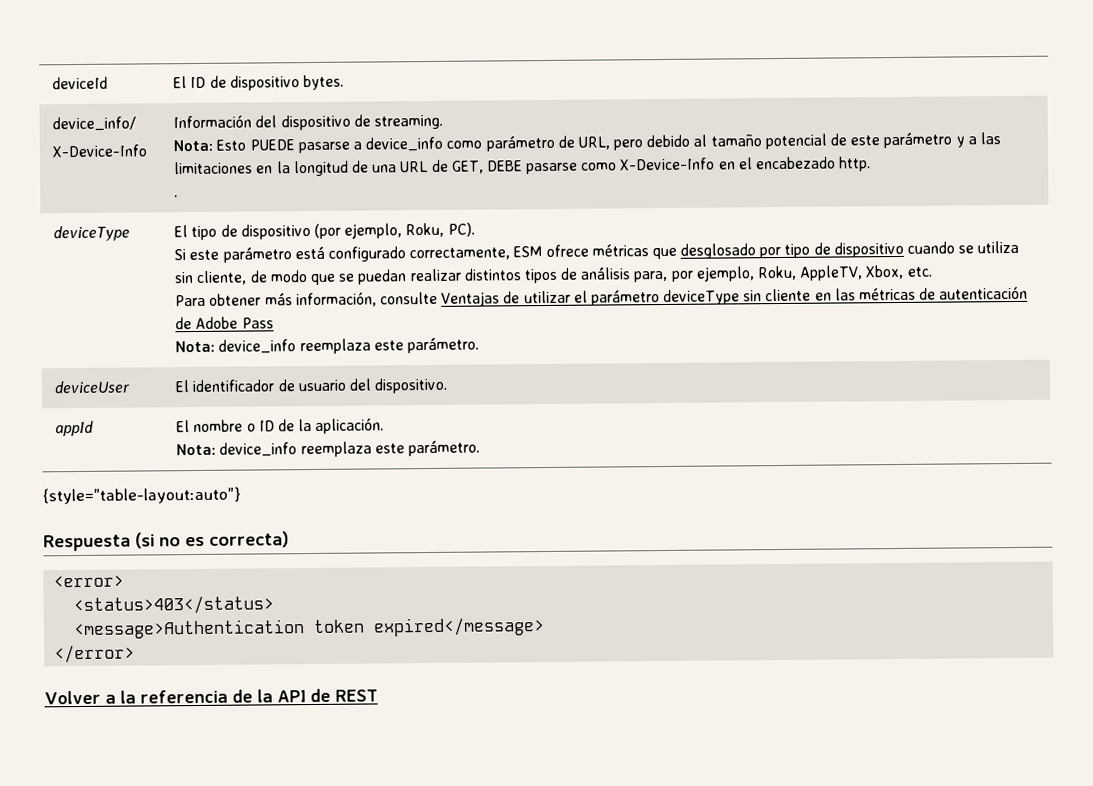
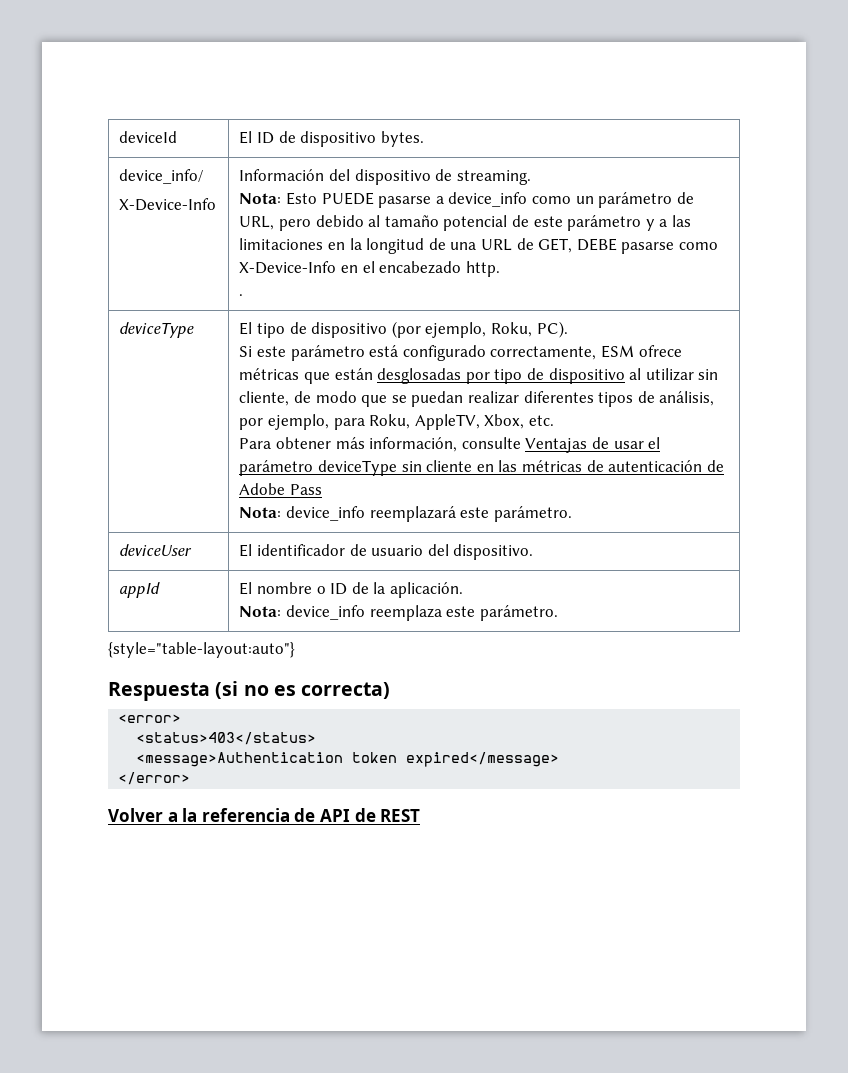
(483, 144) none -> [575,196,594,204] un
[680,243,757,259] desglosado -> [334,368,462,384] están desglosadas
[907,240,1020,254] cuando se utiliza -> [629,368,694,381] al utilizar
[463,268,522,281] distintos -> [523,391,594,403] diferentes
[580,267,669,283] análisis para, -> [659,391,715,406] análisis,
(755, 274) none -> [333,418,365,430] para
[523,290,571,304] utilizar -> [613,441,644,449] usar
[299,338,371,355] reemplaza -> [369,506,456,522] reemplazará
[256,689,273,703] la -> (316, 815) none

